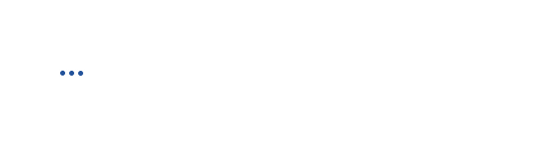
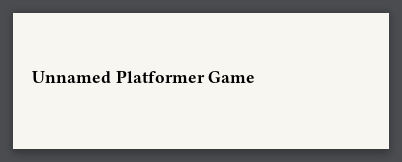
[58,70,86,76] ... -> [32,70,256,83] Unnamed Platformer Game

